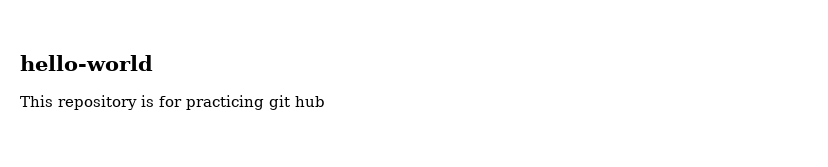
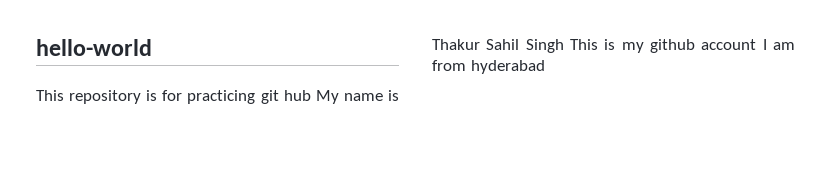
(325, 101) none -> [315,90,399,104] [432,39,795,53] [432,60,545,74] My name is Thakur Sahil Singh This is my github account I am from hyderabad

